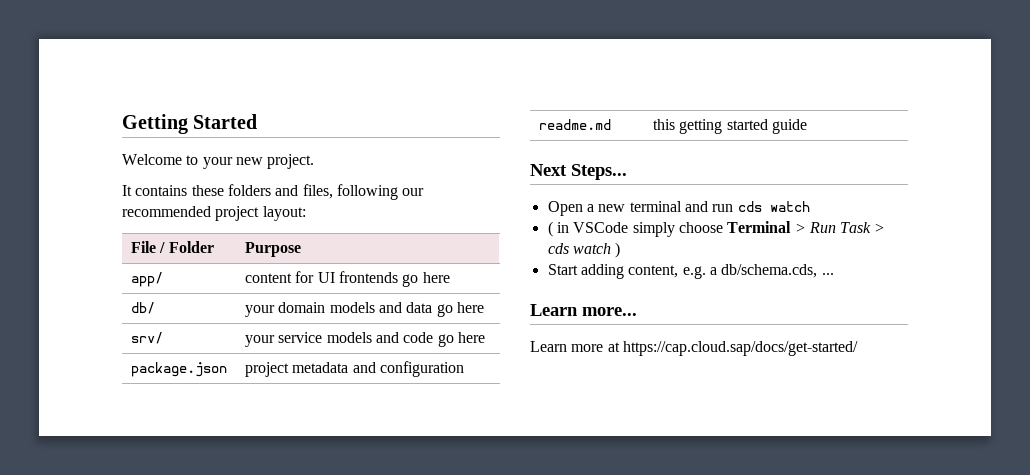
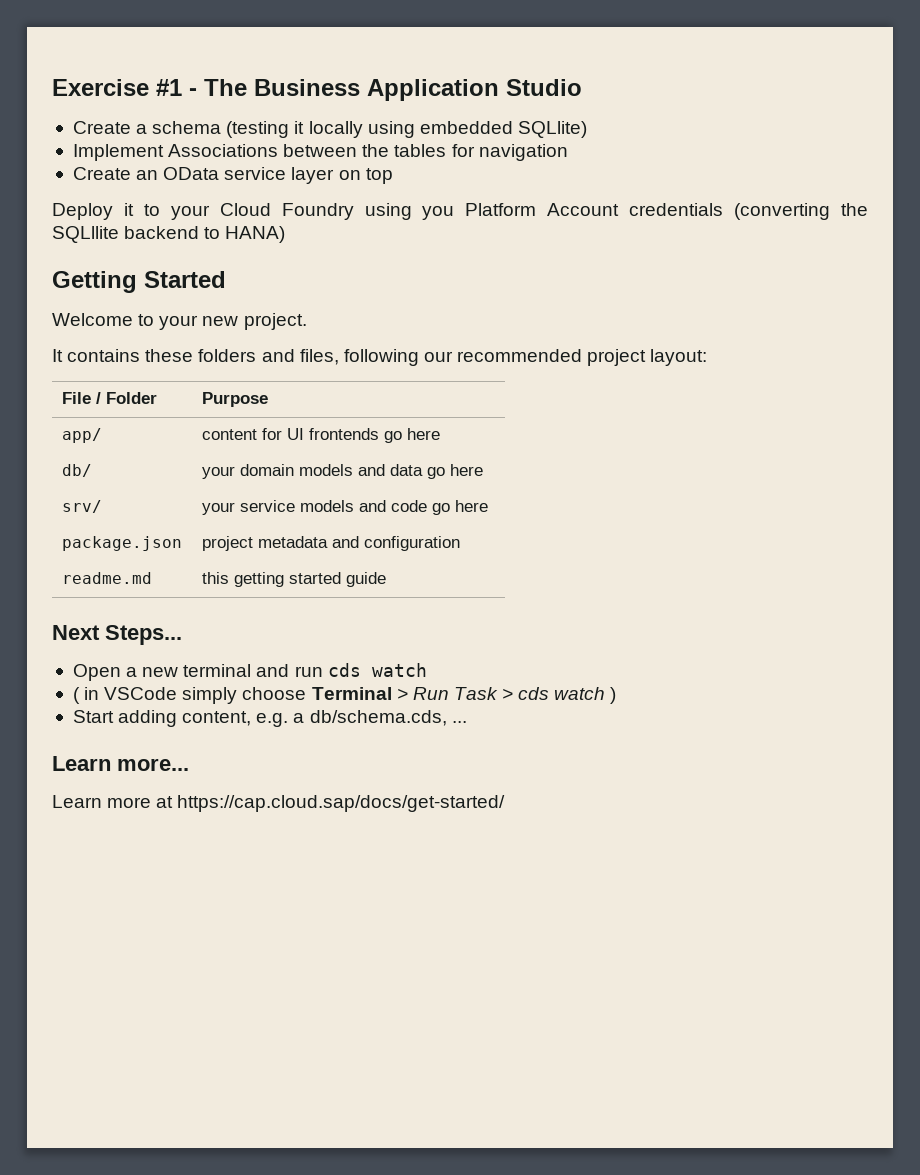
(122, 124) none -> [52,79,582,101] [72,121,587,138] [72,144,568,161] [72,167,393,184] [52,203,868,220] [52,226,286,243] Exercise #1 - The Business Application Studio // Create a schema (testing it locally using embedded SQLlite) // Implement Associations between the tables for navigation // Create an OData service layer on top // Deploy it to your Cloud Foundry using you Platform Account credentials (converting the SQLllite backend to HANA) //

